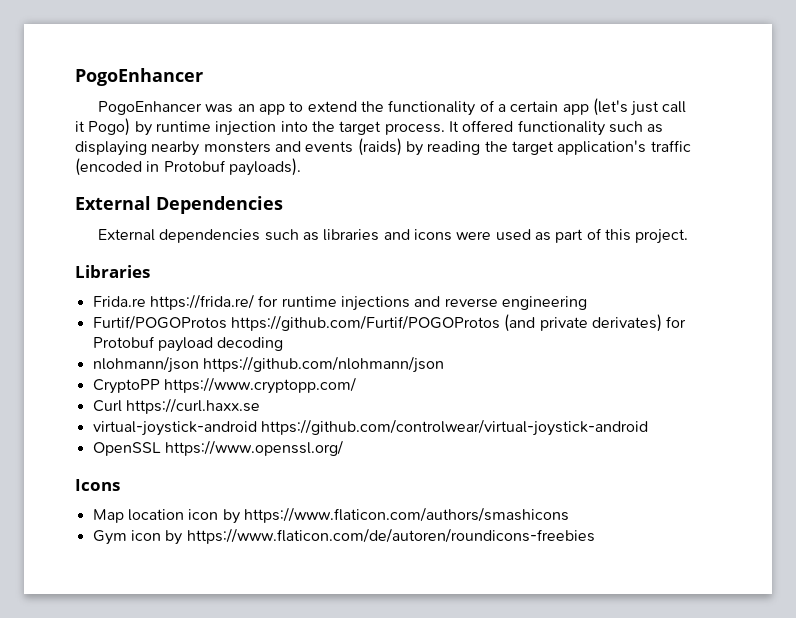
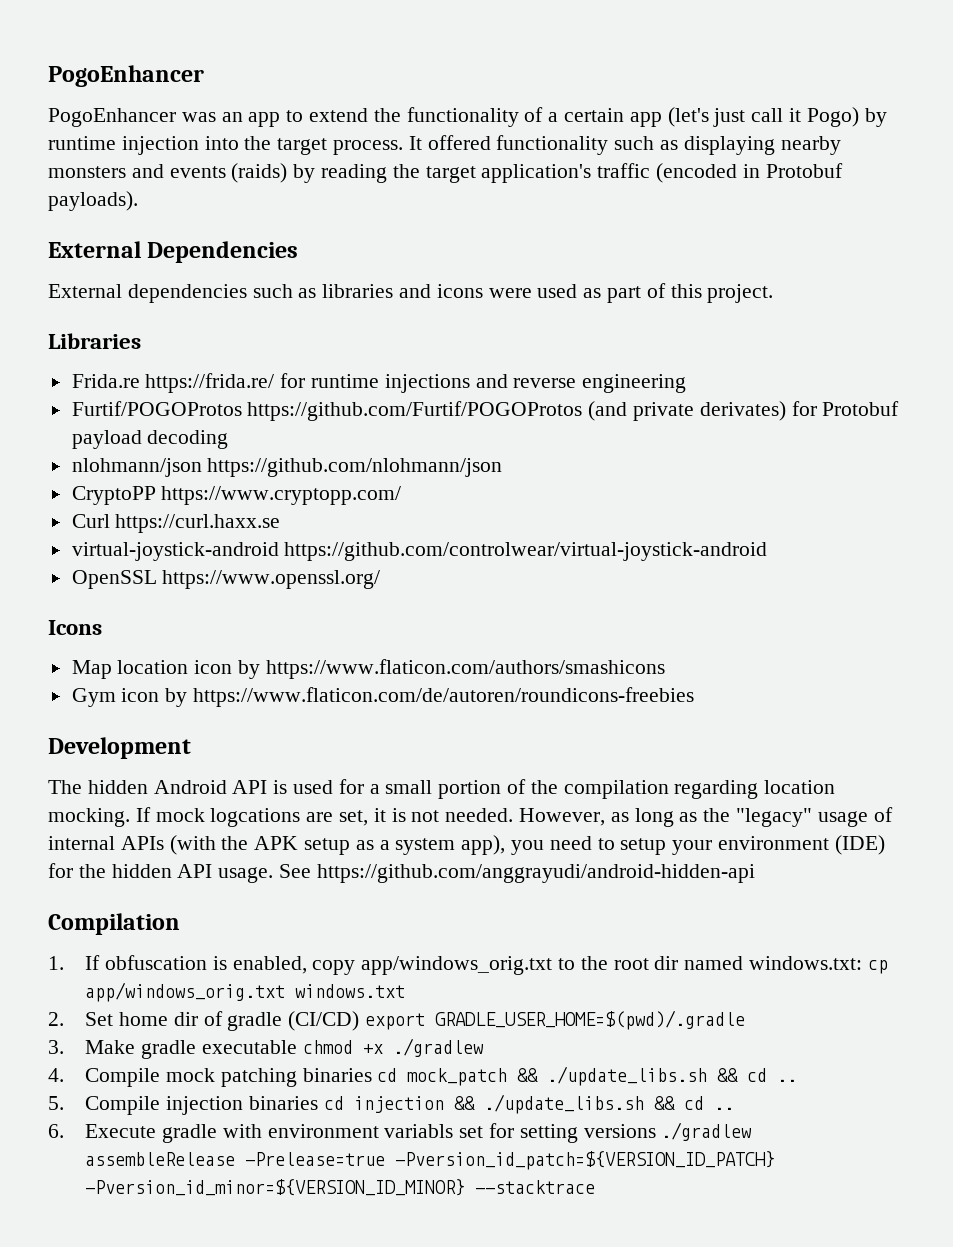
(595, 536) none -> [48,737,191,759] [48,779,836,799] [48,807,893,827] [48,835,885,855] [48,863,755,883] [48,913,180,935] [48,955,888,975] [85,982,406,1002] [48,1010,745,1031] [48,1038,484,1059] [48,1066,798,1087] [48,1094,734,1115] [48,1122,753,1143] [85,1151,776,1170] [85,1179,596,1196] // Development // The hidden Android API is used for a small portion of the compilation regarding location mocking. If mock logcations are set, it is not needed. However, as long as the "legacy" usage of internal APIs (with the APK setup as a system app), you need to setup your environment (IDE) for the hidden API usage. See https://github.com/anggrayudi/android-hidden-api // Compilation // 1. If obfuscation is enabled, copy app/windows_orig.txt to the root dir named windows.txt: cp app/windows_orig.txt windows.txt // 2. Set home dir of gradle (CI/CD) export GRADLE_USER_HOME=$(pwd)/.gradle // 3. Make gradle executable chmod +x ./gradlew // 4. Compile mock patching binaries cd mock_patch && ./update_libs.sh && cd .. // 5. Compile injection binaries cd injection && ./update_libs.sh && cd .. // 6. Execute gradle with environment variabls set for setting versions ./gradlew assembleRelease -Prelease=true -Pversion_id_patch=${VERSION_ID_PATCH} -Pversion_id_minor=${VERSION_ID_MINOR} --stacktrace

